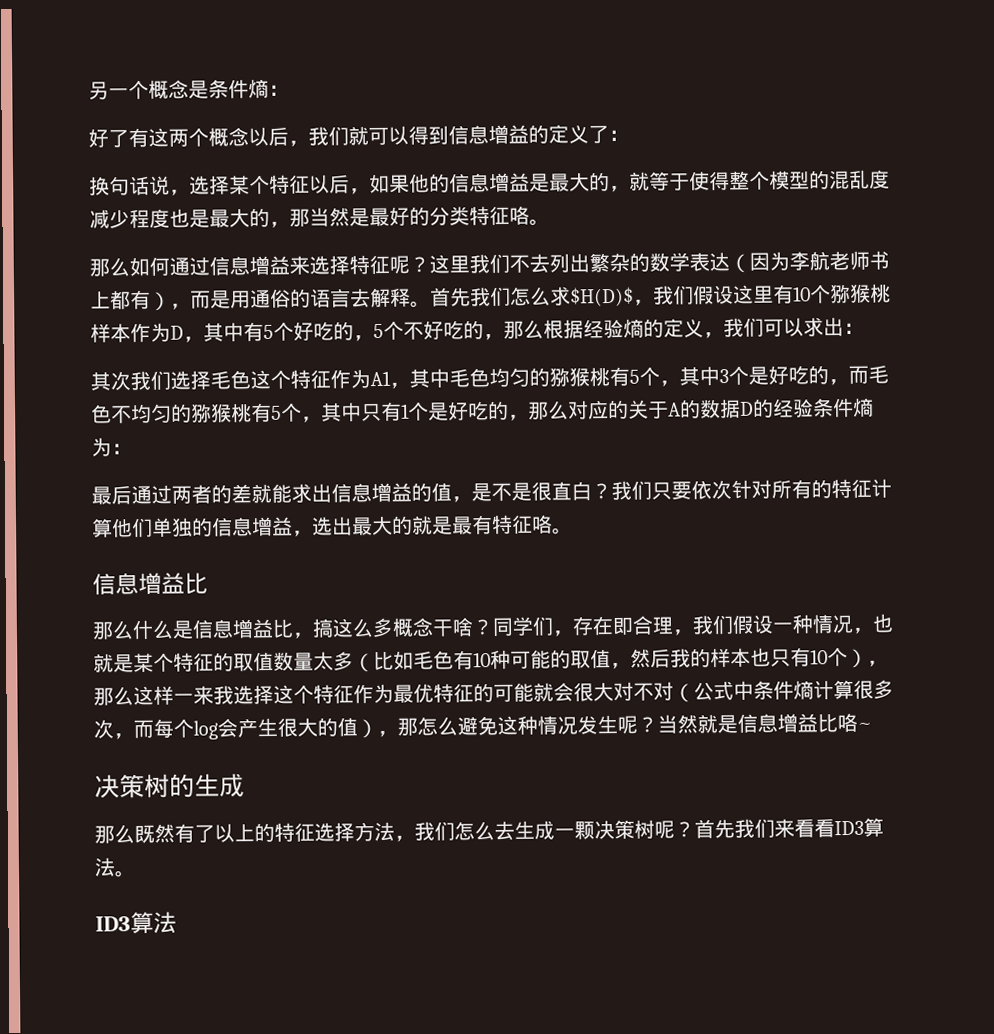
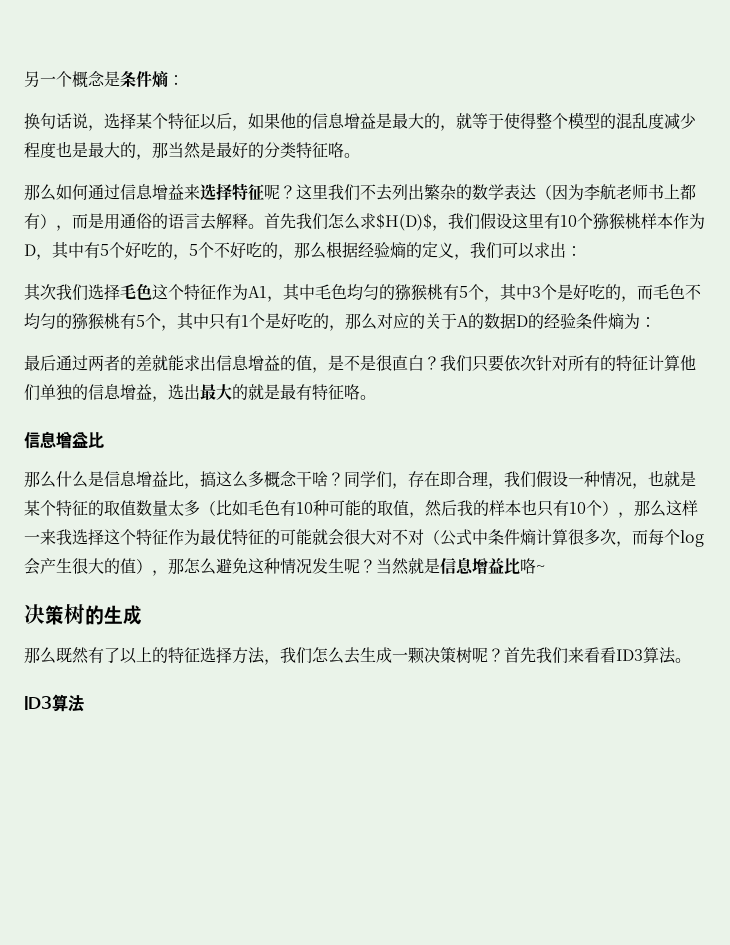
[88,124,629,148] // 好了有这两个概念以后，我们就可以得到信息增益的定义了： -> (184, 80) none

